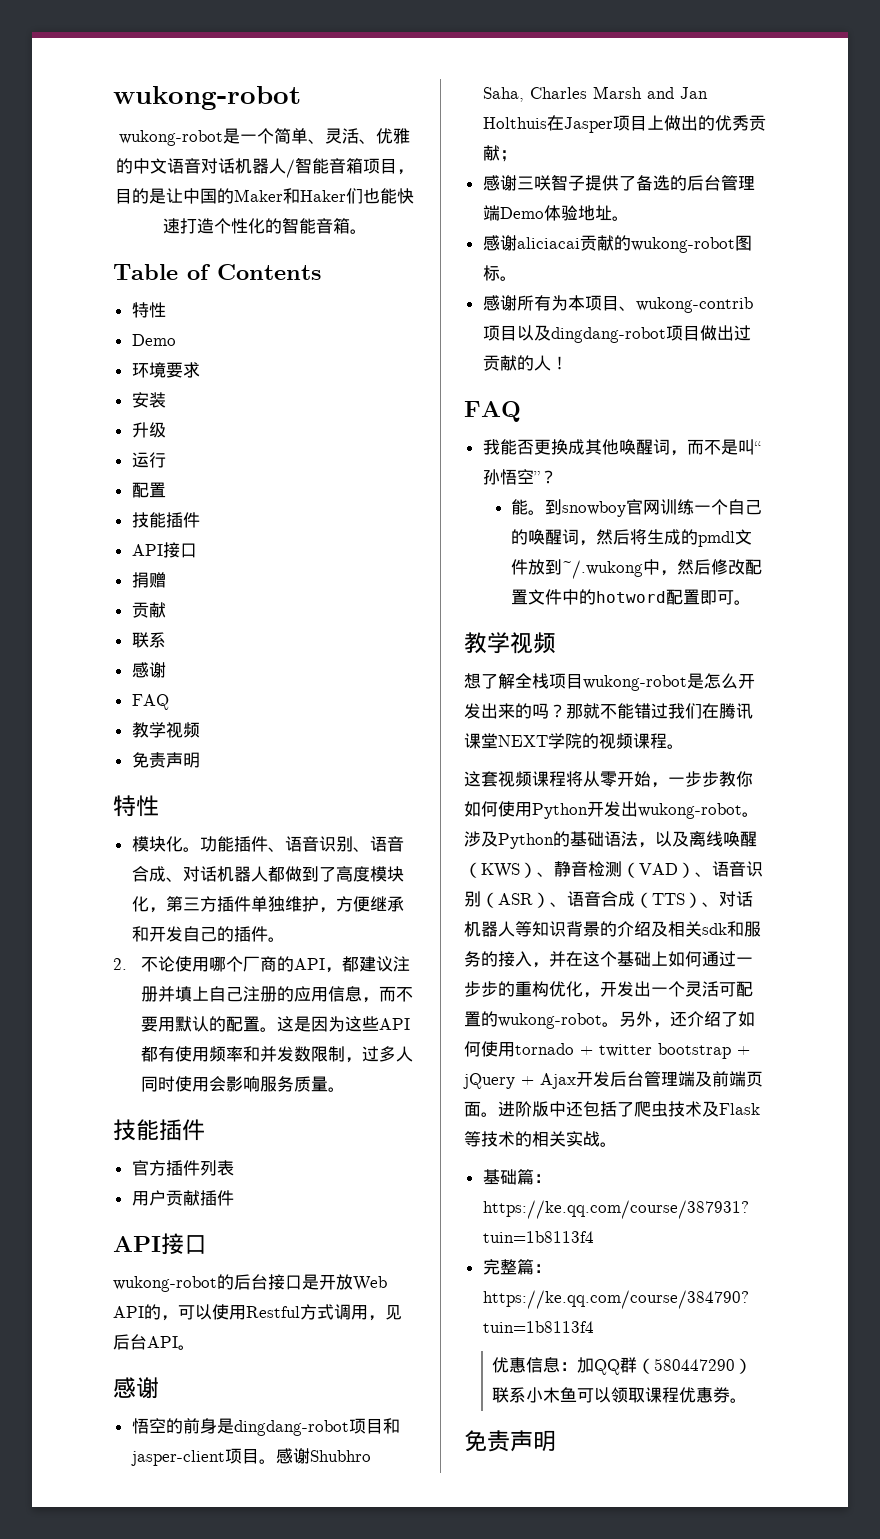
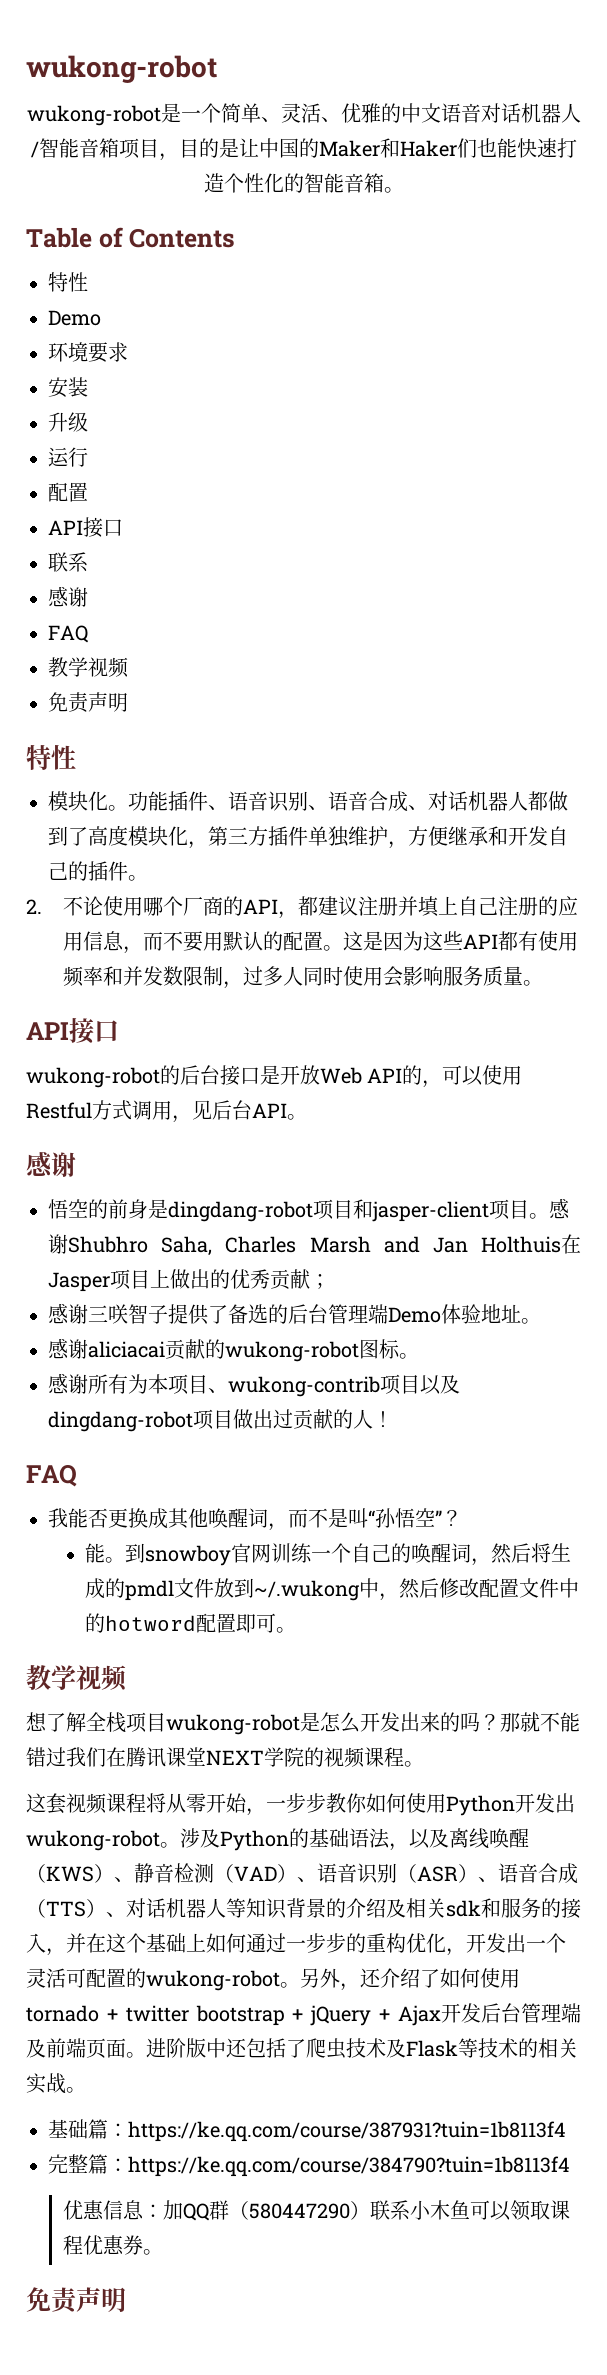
[131,512,200,528] [131,542,197,558] [131,572,166,588] [131,602,166,618] // 技能插件 // API接口 // 捐赠 // 贡献 -> [48,517,123,538] // API接口
[113,1119,205,1141] [131,1160,234,1176] [131,1190,234,1206] // 技能插件 // 官方插件列表 // 用户贡献插件 -> (543, 983) none

